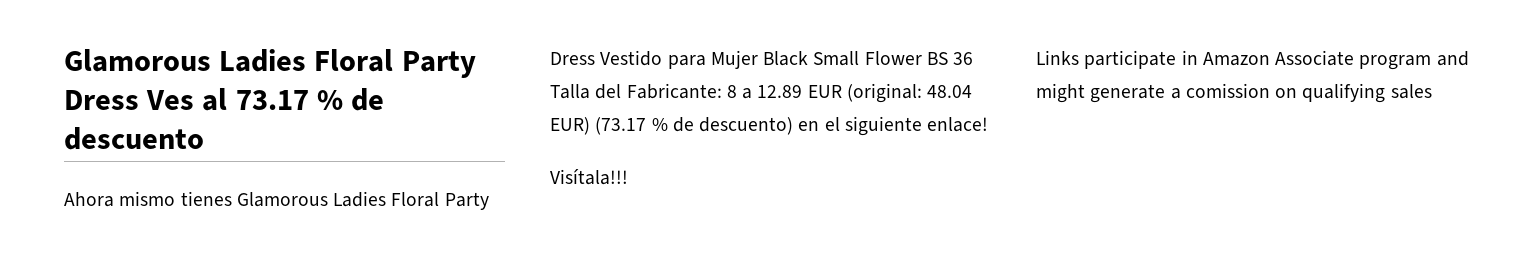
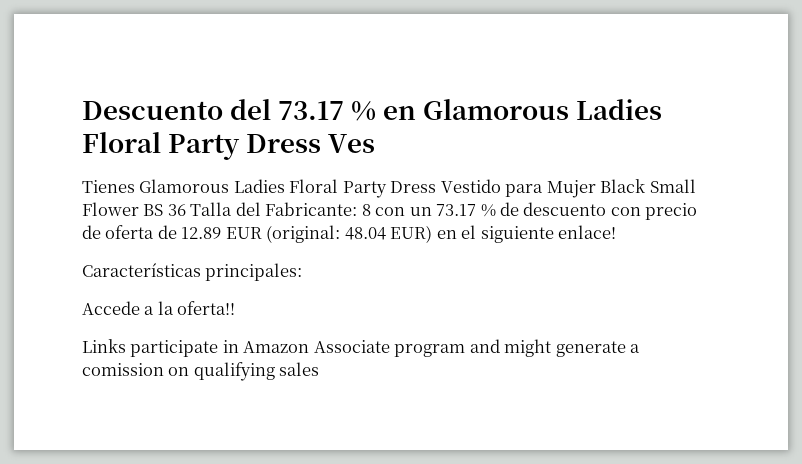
(64, 60) none -> [82,99,417,121] Descuento del 73.17 % en
[202,88,385,111] [64,127,204,150] [64,191,232,207] al 73.17 % de descuento // Ahora mismo tienes -> [82,180,135,193] // Tienes
[742,88,753,99] a -> [375,202,698,220] [82,225,177,239] con un 73.17 % de descuento con precio de oferta de
[595,117,794,135] (73.17 % de descuento) -> (433, 234) none
[550,169,628,185] Visítala!!! -> [82,263,303,281] [82,301,236,315] Características principales: // Accede a la oferta!!

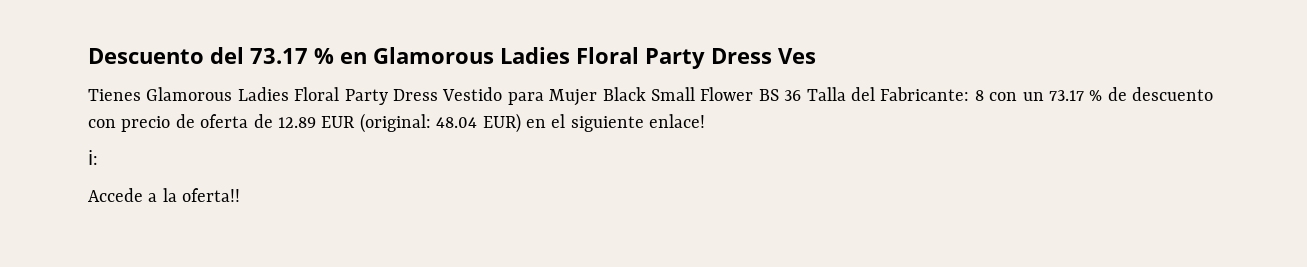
[82,263,303,281] Características principales: -> [88,150,98,165] ℹ:
[82,339,641,357] [82,362,320,381] // Links participate in Amazon Associate program and might generate a comission on qualifying sales -> (241, 195) none

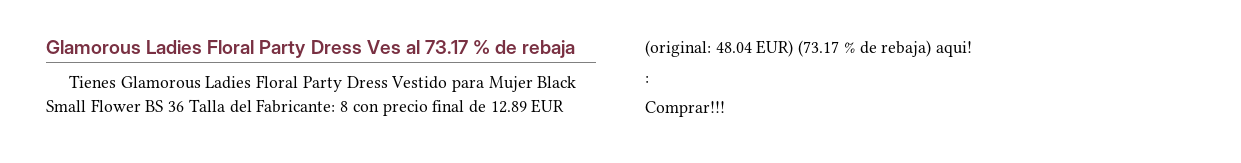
[88,47,367,64] Descuento del 73.17 % en -> (46, 47) none
(816, 56) none -> [405,40,576,58] al 73.17 % de rebaja
[1022,87,1214,101] [88,114,249,132] un 73.17 % de descuento con precio de oferta -> [382,100,465,116] precio final
[526,114,706,132] [88,150,98,165] [88,188,241,202] en el siguiente enlace! // ℹ: // Accede a la oferta!! -> [798,40,973,57] [645,76,649,83] [645,101,725,117] (73.17 % de rebaja) aqui! // : // Comprar!!!

